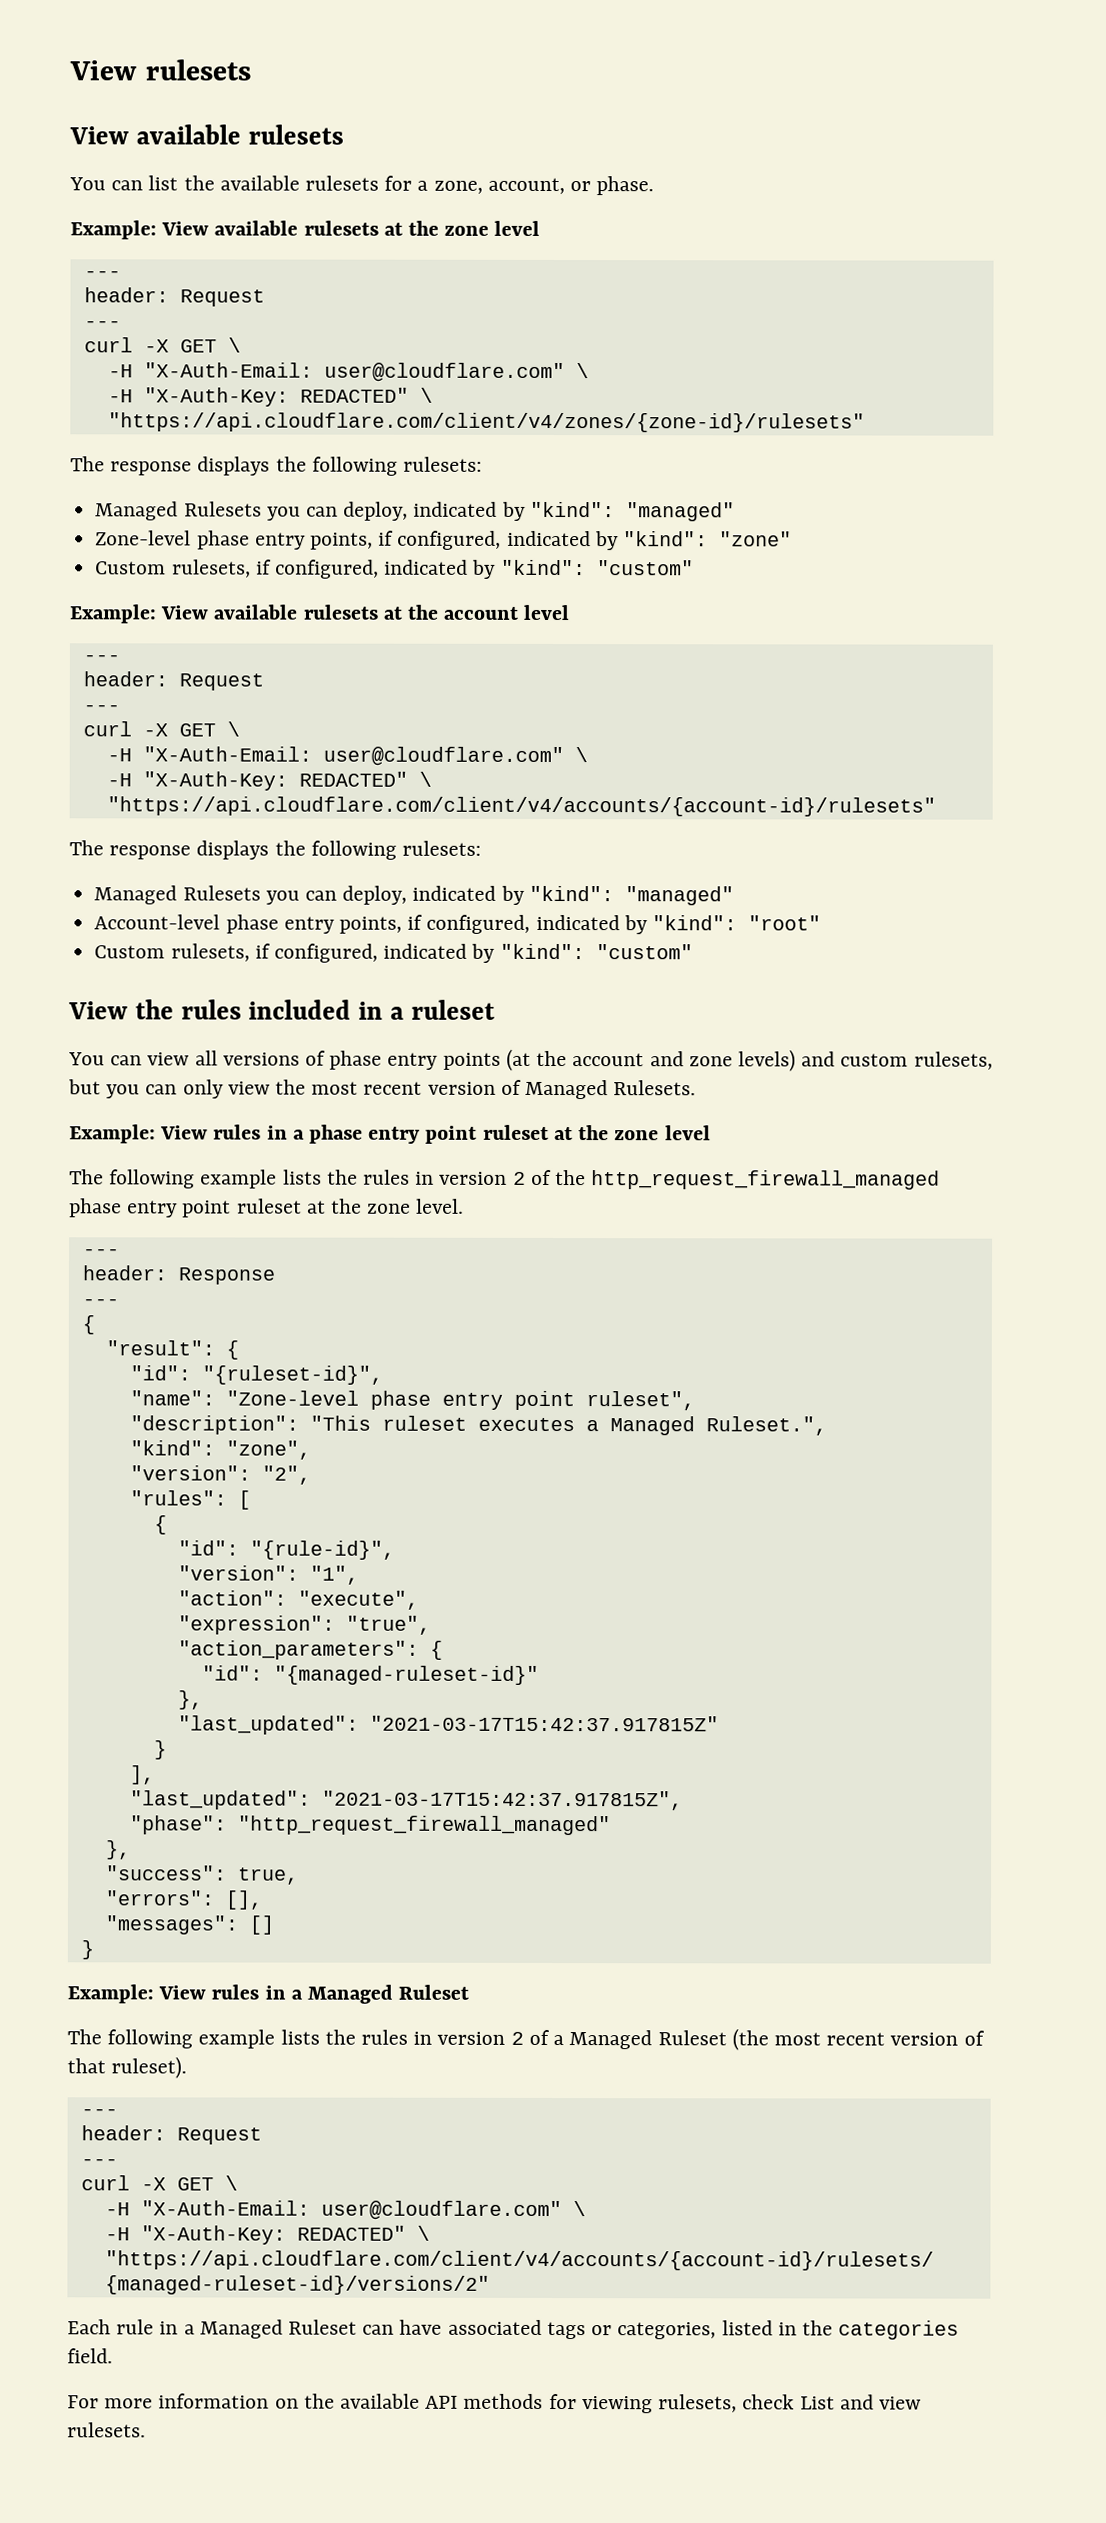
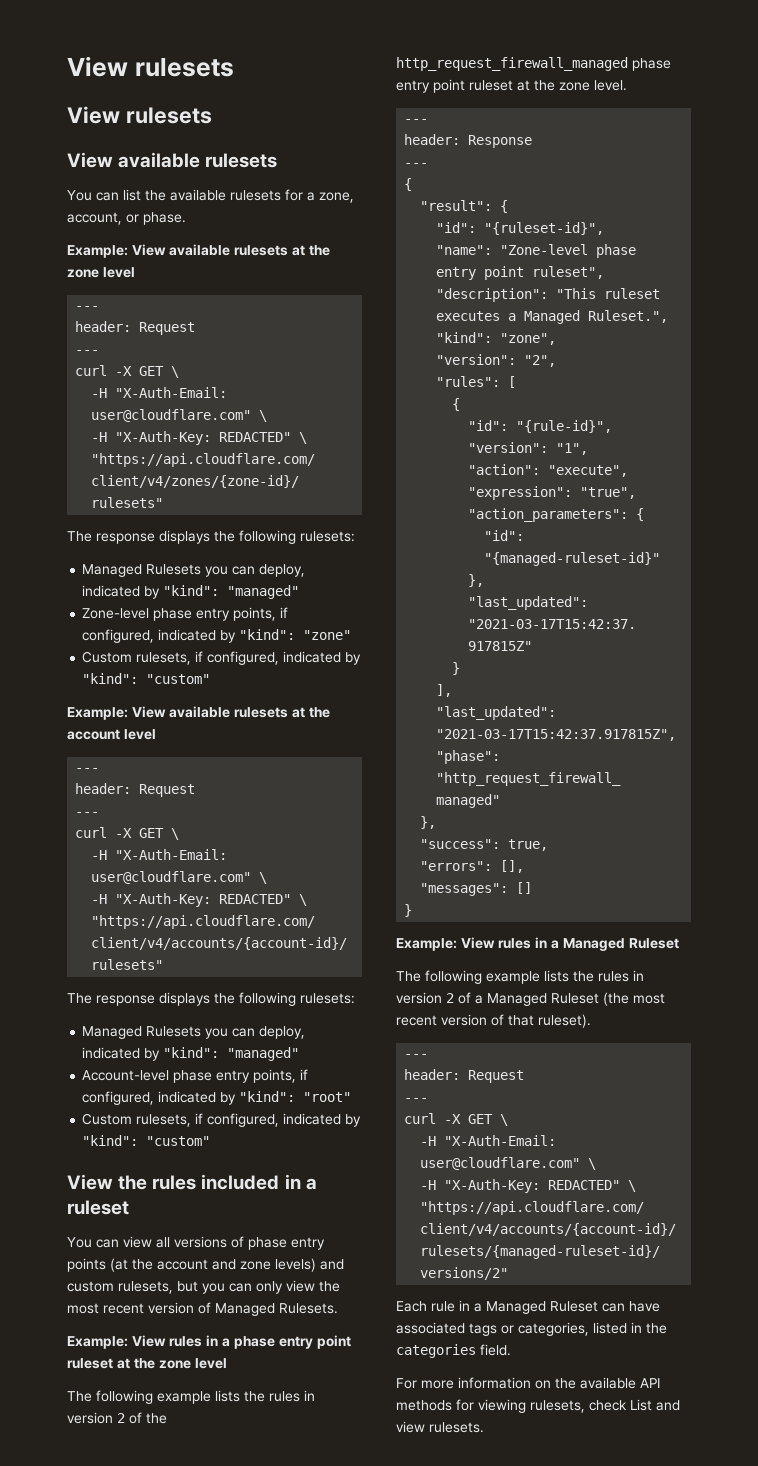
[69,59,251,81] View rulesets -> [67,56,234,77] [67,106,212,124] View rulesets // View rulesets

